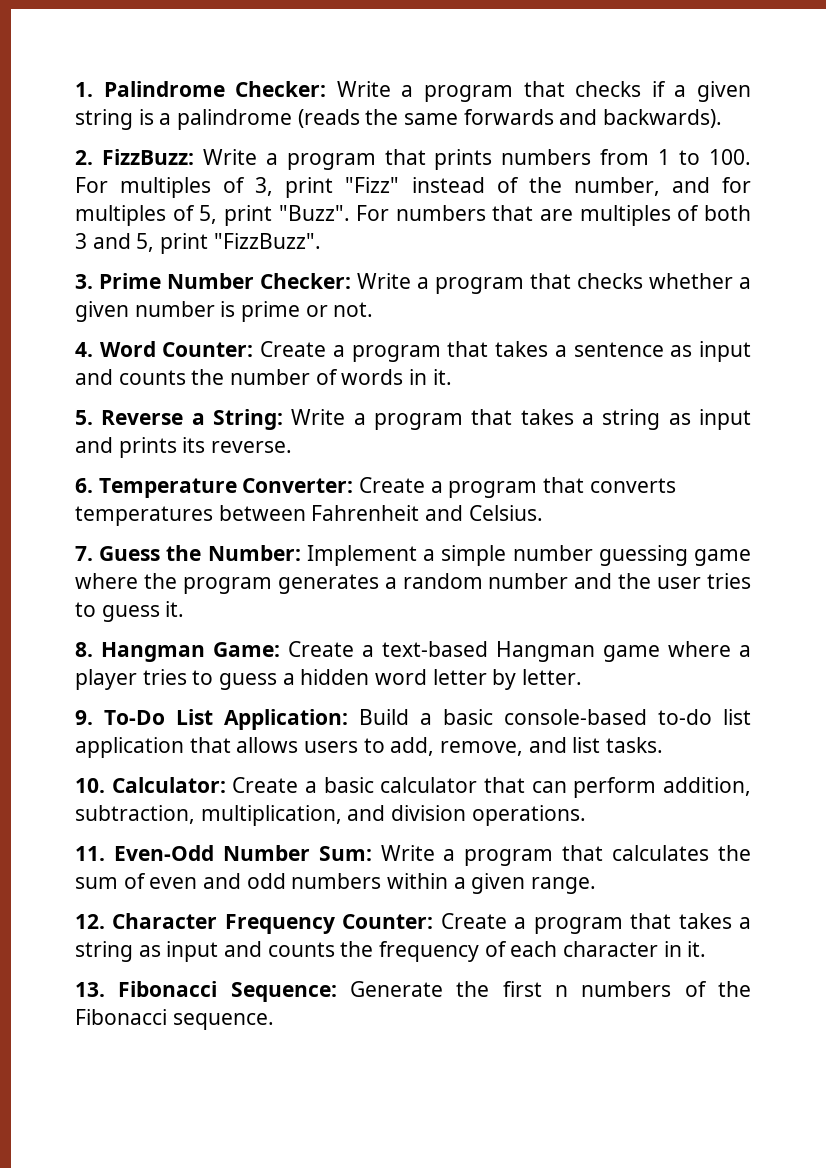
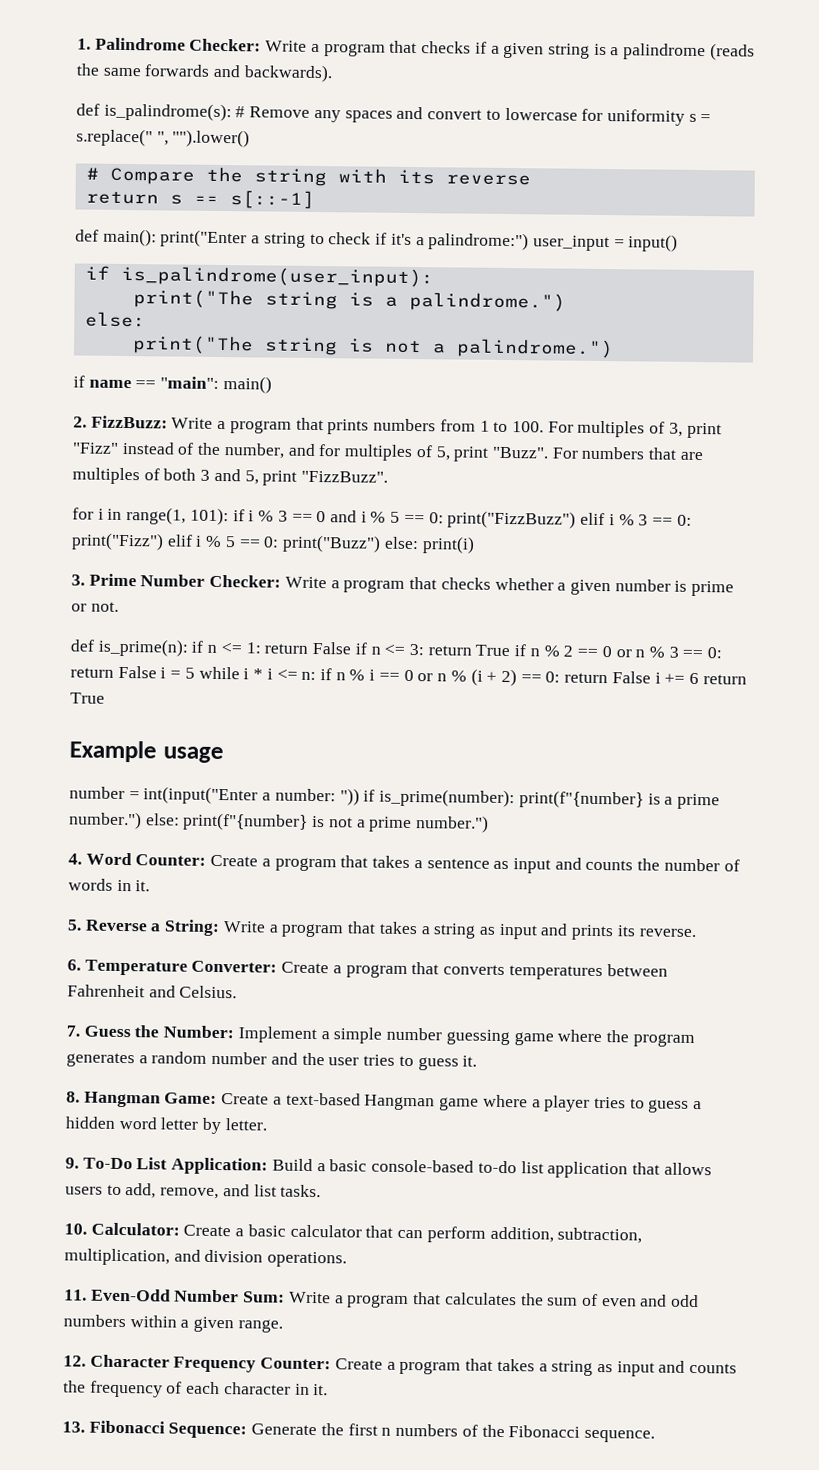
(723, 118) none -> [76,102,712,126] [76,128,251,148] [85,166,531,187] [85,190,315,209] [75,228,679,252] [84,265,434,288] [132,289,566,312] [84,311,146,328] [131,335,614,359] [73,375,272,394] // def is_palindrome(s): # Remove any spaces and convert to lowercase for uniformity s = s.replace(" ", "").lower() // # Compare the string with its reverse // return s == s[::-1] // def main(): print("Enter a string to check if it's a palindrome:") user_input = input() // if is_palindrome(user_input): // print("The string is a palindrome.") // else: // print("The string is not a palindrome.") // if name == "main": main()
(321, 241) none -> [72,507,692,529] [71,532,475,554] // for i in range(1, 101): if i % 3 == 0 and i % 5 == 0: print("FizzBuzz") elif i % 3 == 0: print("Fizz") elif i % 5 == 0: print("Buzz") else: print(i)
(374, 309) none -> [70,638,723,659] [70,665,747,687] [70,692,105,704] [69,740,224,764] [69,786,720,810] [69,811,490,833] // def is_prime(n): if n <= 1: return False if n <= 3: return True if n % 2 == 0 or n % 3 == 0: return False i = 5 while i * i <= n: if n % i == 0 or n % (i + 2) == 0: return False i += 6 return True // Example usage // number = int(input("Enter a number: ")) if is_prime(number): print(f"{number} is a prime number.") else: print(f"{number} is not a prime number.")

